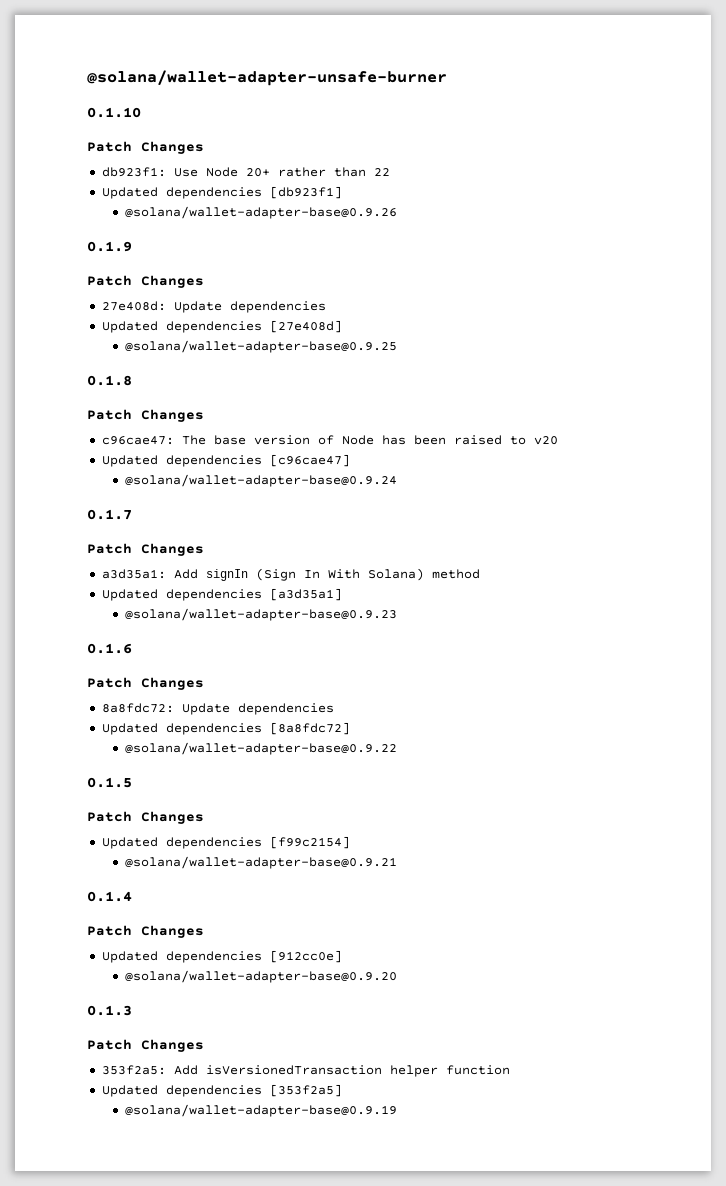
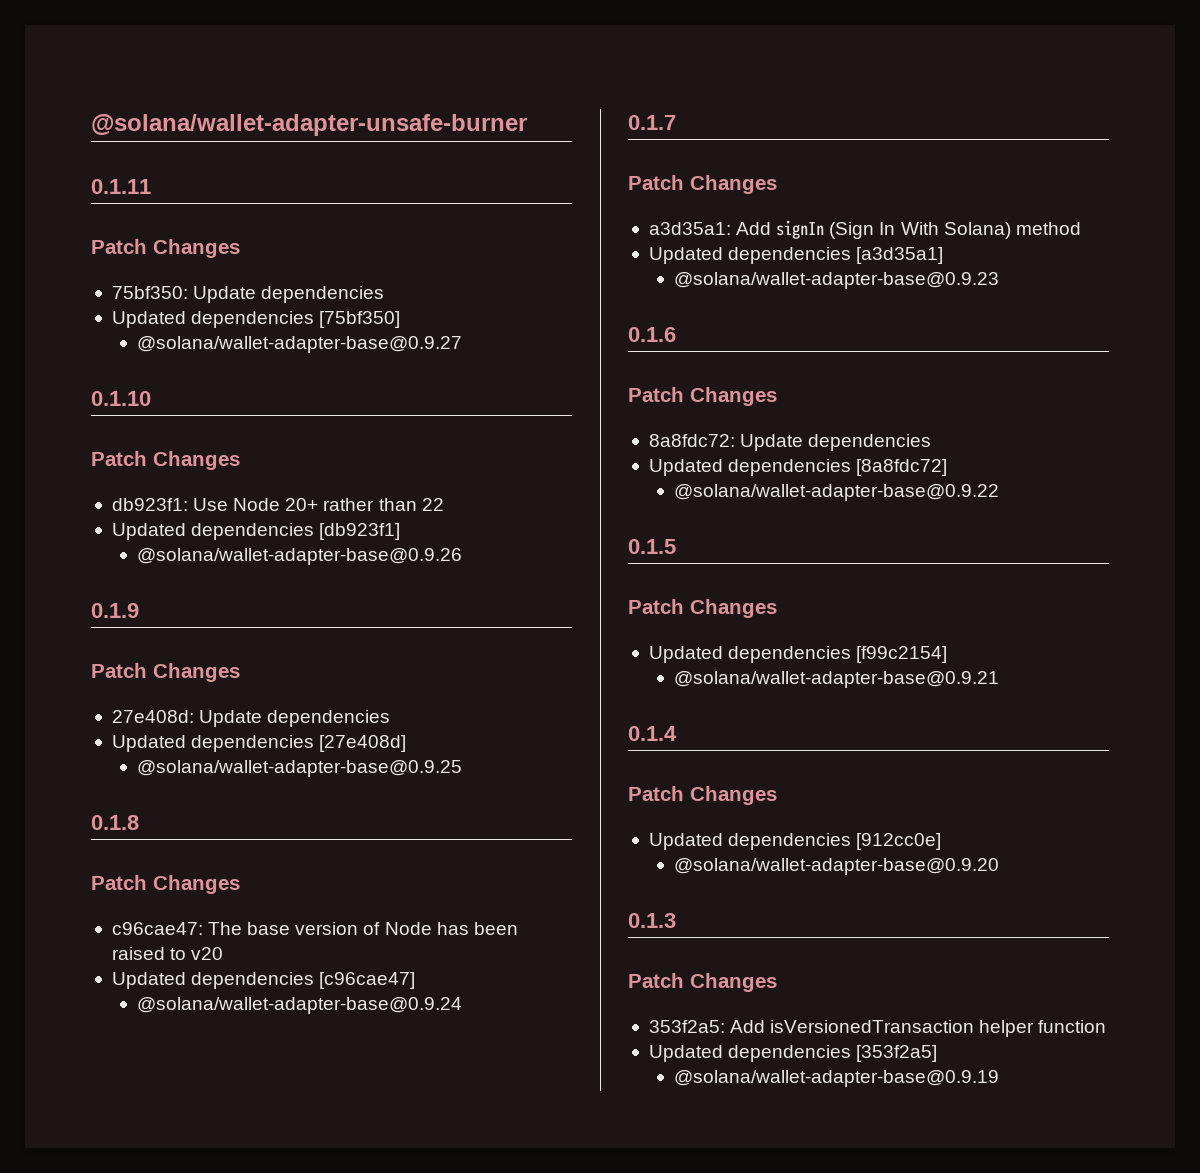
(447, 78) none -> [91,179,151,194] [91,239,240,258] [111,286,385,303] [111,311,401,328] [137,336,463,353] // 0.1.11 // Patch Changes // 75bf350: Update dependencies // Updated dependencies [75bf350] // @solana/wallet-adapter-base@0.9.27

